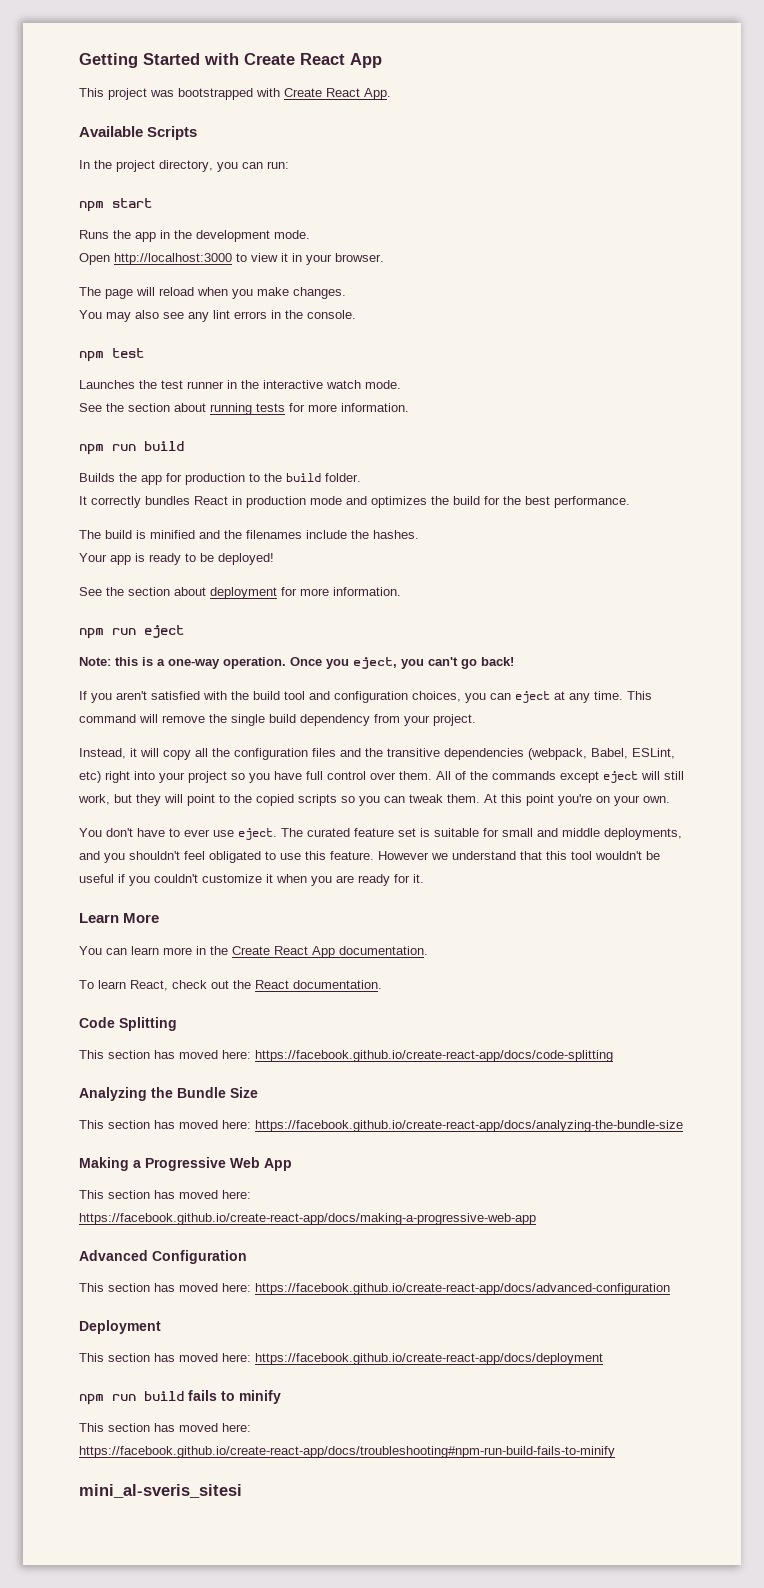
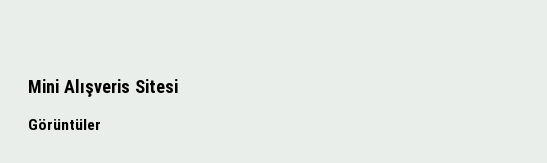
[79,53,382,68] [79,88,391,100] [79,126,198,140] [79,160,289,172] [79,198,152,212] [79,230,310,242] [79,253,384,265] [79,287,346,299] [79,310,356,322] [79,348,144,362] [79,380,401,389] [79,403,409,415] [79,441,184,455] [79,473,361,485] [79,496,630,508] [79,530,419,539] [79,553,274,565] [79,587,401,599] [79,625,184,639] [79,657,514,669] [79,691,652,703] [79,714,476,726] [79,748,675,760] [79,771,684,783] [78,794,670,806] [79,828,682,840] [79,851,660,863] [79,874,424,886] [79,913,160,923] [79,946,428,958] [79,980,382,991] [79,1017,177,1031] [79,1050,613,1062] [79,1087,258,1101] [79,1120,683,1132] [79,1157,292,1171] [79,1190,251,1199] [79,1213,536,1225] [79,1250,247,1264] [79,1283,670,1295] [79,1320,161,1334] [79,1353,603,1365] [79,1390,281,1405] [79,1423,251,1432] [79,1446,615,1458] [79,1484,242,1498] Getting Started with Create React App // This project was bootstrapped with Create React App. // Available Scripts // In the project directory, you can run: // npm start // Runs the app in the development mode. // Open http://localhost:3000 to view it in your browser. // The page will reload when you make changes. // You may also see any lint errors in the console. // npm test // Launches the test runner in the interactive watch mode. // See the section about running tests for more information. // npm run build // Builds the app for production to the build folder. // It correctly bundles React in production mode and optimizes the build for the best performance. // The build is minified and the filenames include the hashes. // Your app is ready to be deployed! // See the section about deployment for more information. // npm run eject // Note: this is a one-way operation. Once you eject, you can't go back! // If you aren't satisfied with the build tool and configuration choices, you can eject at any time. This command will remove the single build dependency from your project. // Instead, it will copy all the configuration files and the transitive dependencies (webpack, Babel, ESLint, etc) right into your project so you have full control over them. All of the commands except eject will still work, but they will point to the copied scripts so you can tweak them. At this point you're on your own. // You don't have to ever use eject. The curated feature set is suitable for small and middle deployments, and you shouldn't feel obligated to use this feature. However we understand that this tool wouldn't be useful if you couldn't customize it when you are ready for it. // Learn More // You can learn more in the Create React App documentation. // To learn React, check out the React documentation. // Code Splitting // This section has moved here: https://facebook.github.io/create-react-app/docs/code-splitting // Analyzing the Bundle Size // This section has moved here: https://facebook.github.io/create-react-app/docs/analyzing-the-bundle-size // Making a Progressive Web App // This section has moved here: https://facebook.github.io/create-react-app/docs/making-a-progressive-web-app // Advanced Configuration // This section has moved here: https://facebook.github.io/create-react-app/docs/advanced-configuration // Deployment // This section has moved here: https://facebook.github.io/create-react-app/docs/deployment // npm run build fails to minify // This section has moved here: https://facebook.github.io/create-react-app/docs/troubleshooting#npm-run-build-fails-to-minify // mini_al-sveris_sitesi -> [28,79,178,97] [28,119,101,130] Mini Alışveris Sitesi // Görüntüler

